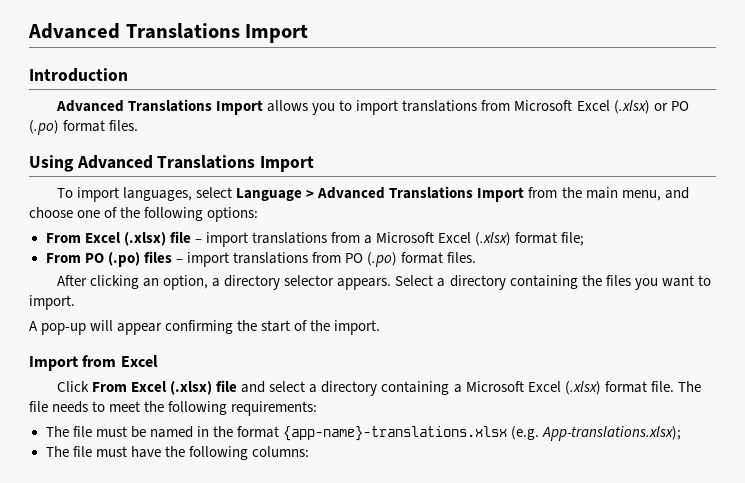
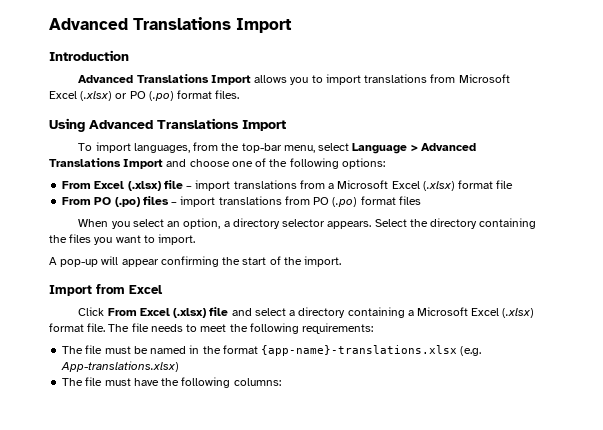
(193, 194) none -> [193,142,315,153] from the top-bar menu,
[528,187,661,201] from the main menu, -> (164, 164) none
[561,232,585,246] file; -> [496,180,514,189] file
[447,252,477,263] [56,275,140,289] files. // After clicking -> [398,196,421,205] [78,219,164,229] files // When you select
[437,278,446,287] a -> [409,219,428,227] the
[542,426,681,441] App-translations.xlsx); -> [61,361,180,372] App-translations.xlsx)

